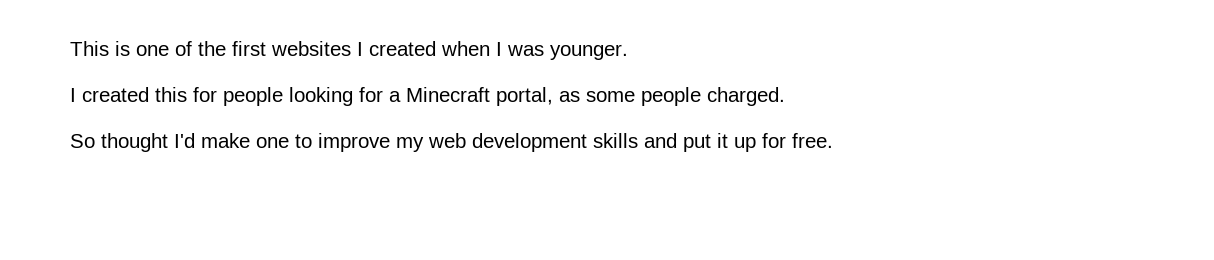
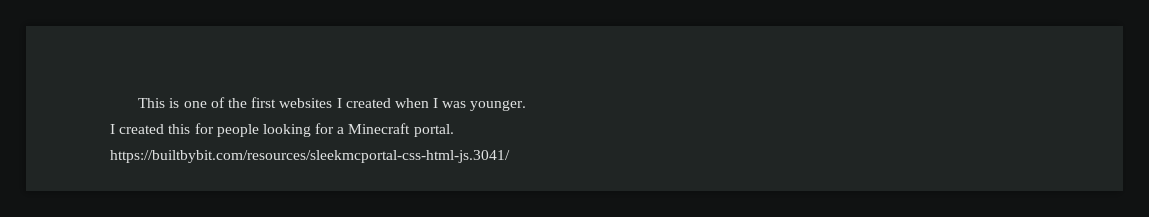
[496,87,785,106] [70,133,833,152] portal, as some people charged. // So thought I'd make one to improve my web development skills and put it up for free. -> [413,124,454,137] [110,150,510,163] portal. // https://builtbybit.com/resources/sleekmcportal-css-html-js.3041/

